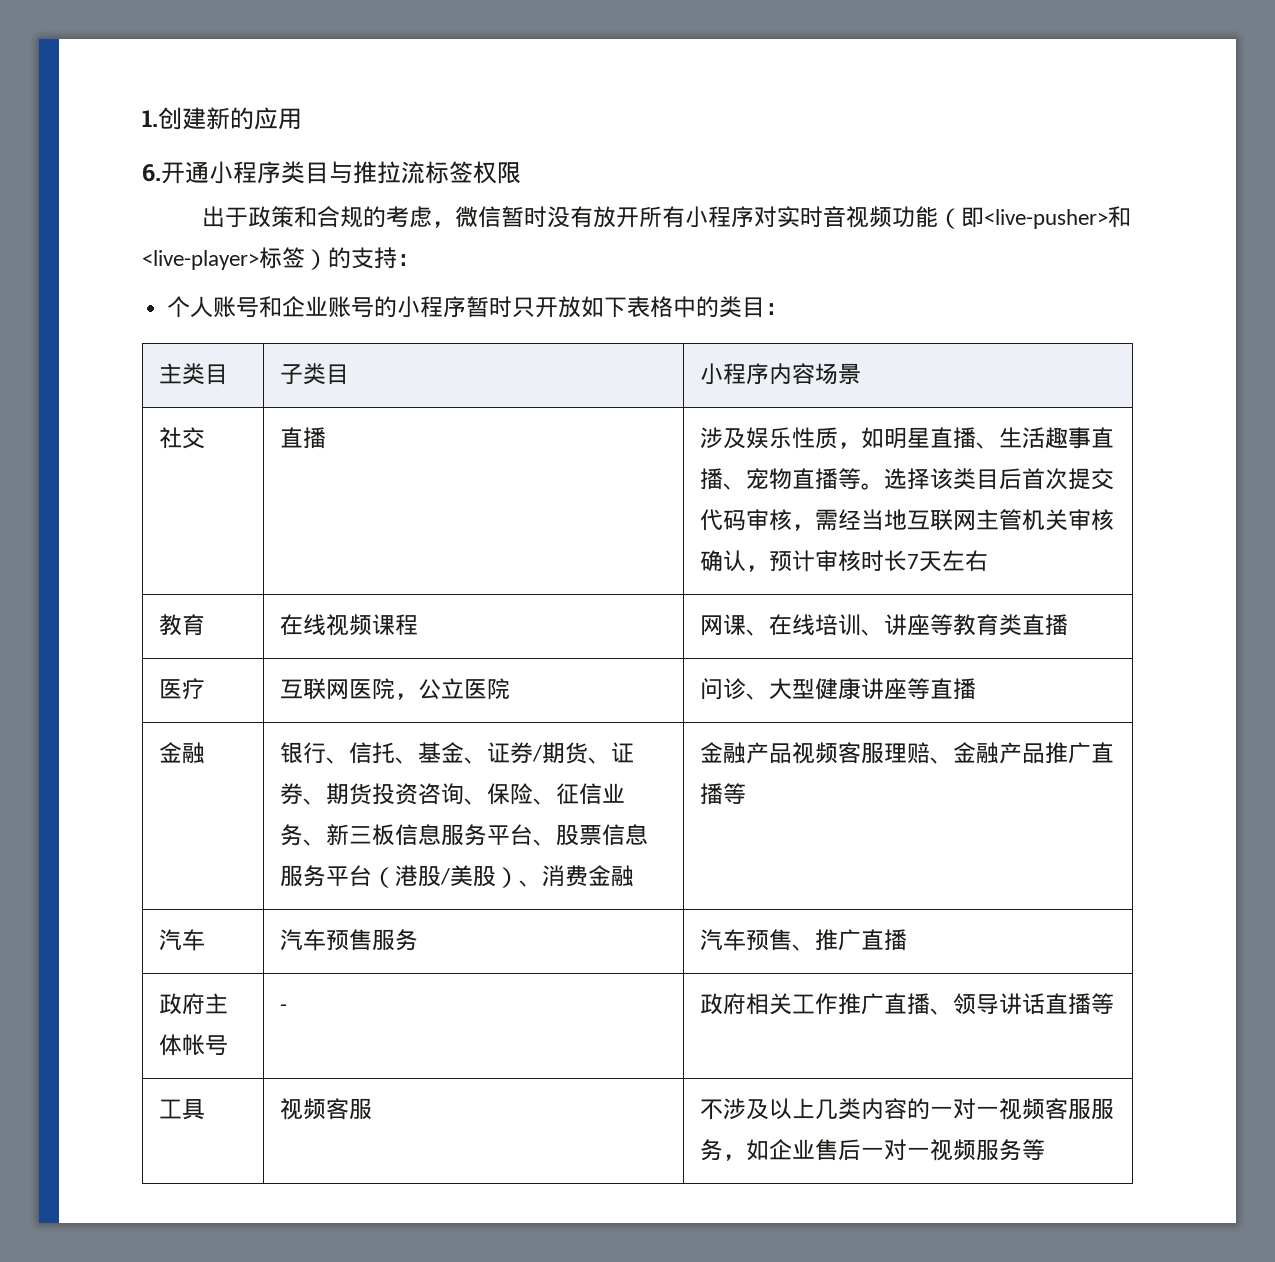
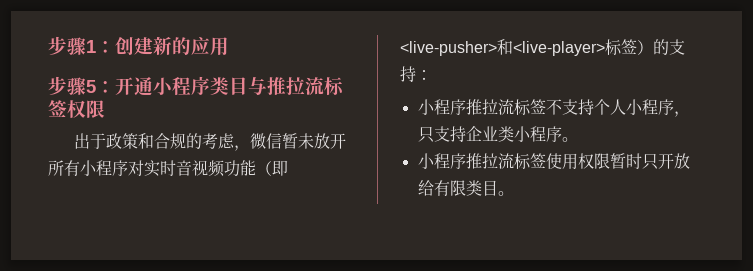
[142,110,158,127] 1. -> [48,36,115,55] 步骤1：
[142,164,161,182] 6. -> [48,76,115,95] 步骤5：
[523,206,593,228] 时没有 -> [298,133,315,149] 未
[167,296,789,318] [158,363,228,385] [279,363,349,385] [699,363,861,385] [158,427,205,449] [279,427,326,449] [699,427,1114,449] [699,468,1114,490] [699,509,1114,531] [699,550,988,572] [158,614,205,636] [279,614,418,636] [699,614,1068,636] [158,678,205,700] [279,678,510,700] [699,678,976,700] [158,742,205,764] [279,742,634,764] [279,783,625,805] [279,824,648,846] [279,865,634,888] [699,742,1114,764] [699,783,746,805] [158,929,205,951] [279,929,418,951] [699,929,907,951] [158,993,228,1015] [158,1034,228,1056] [279,1004,287,1012] [699,993,1114,1015] [158,1099,205,1120] [279,1098,372,1120] [699,1098,1114,1120] [699,1139,1045,1161] 个人账号和企业账号的小程序暂时只开放如下表格中的类目： // 主类目 | 子类目 | 小程序内容场景 // 社交 | 直播 | 涉及娱乐性质，如明星直播、生活趣事直播、宠物直播等。选择该类目后首次提交代码审核，需经当地互联网主管机关审核确认，预计审核时长7天左右 // 教育 | 在线视频课程 | 网课、在线培训、讲座等教育类直播 // 医疗 | 互联网医院，公立医院 | 问诊、大型健康讲座等直播 // 金融 | 银行、信托、基金、证券/期货、证券、期货投资咨询、保险、征信业务、新三板信息服务平台、股票信息服务平台（港股/美股）、消费金融 | 金融产品视频客服理赔、金融产品推广直播等 // 汽车 | 汽车预售服务 | 汽车预售、推广直播 // 政府主体帐号 | - | 政府相关工作推广直播、领导讲话直播等 // 工具 | 视频客服 | 不涉及以上几类内容的一对一视频客服服务，如企业售后一对一视频服务等 -> [417,99,690,117] [417,126,578,143] [417,153,690,170] [417,180,514,196] 小程序推拉流标签不支持个人小程序，只支持企业类小程序。 // 小程序推拉流标签使用权限暂时只开放给有限类目。

